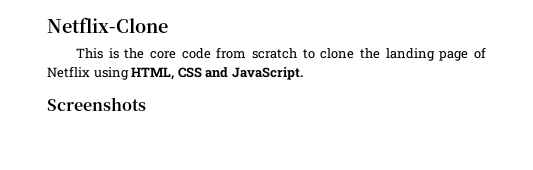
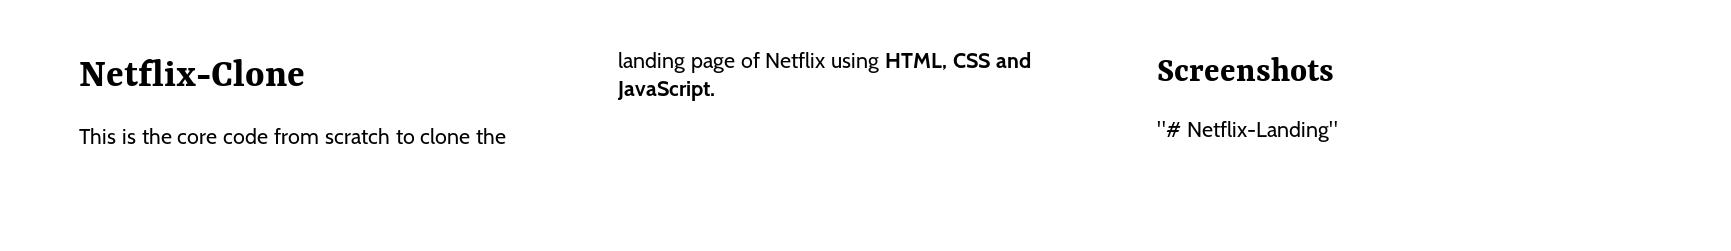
(146, 104) none -> [1157,121,1338,142] // "# Netflix-Landing"

